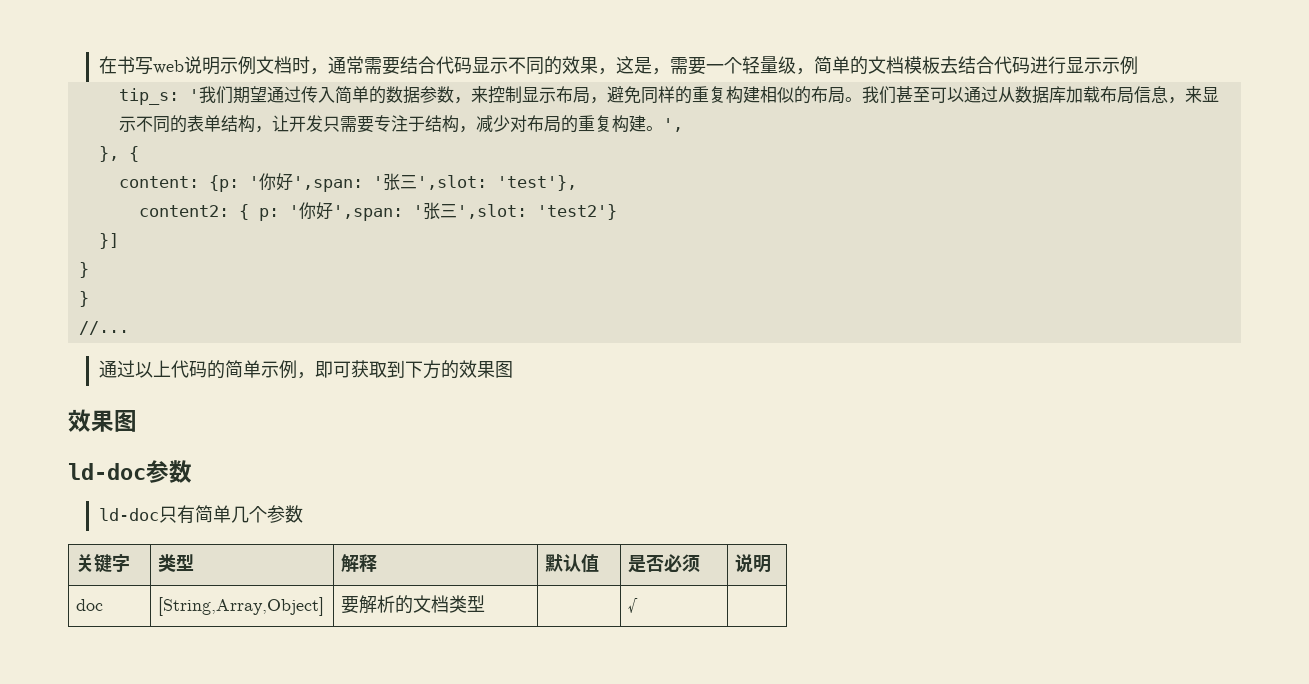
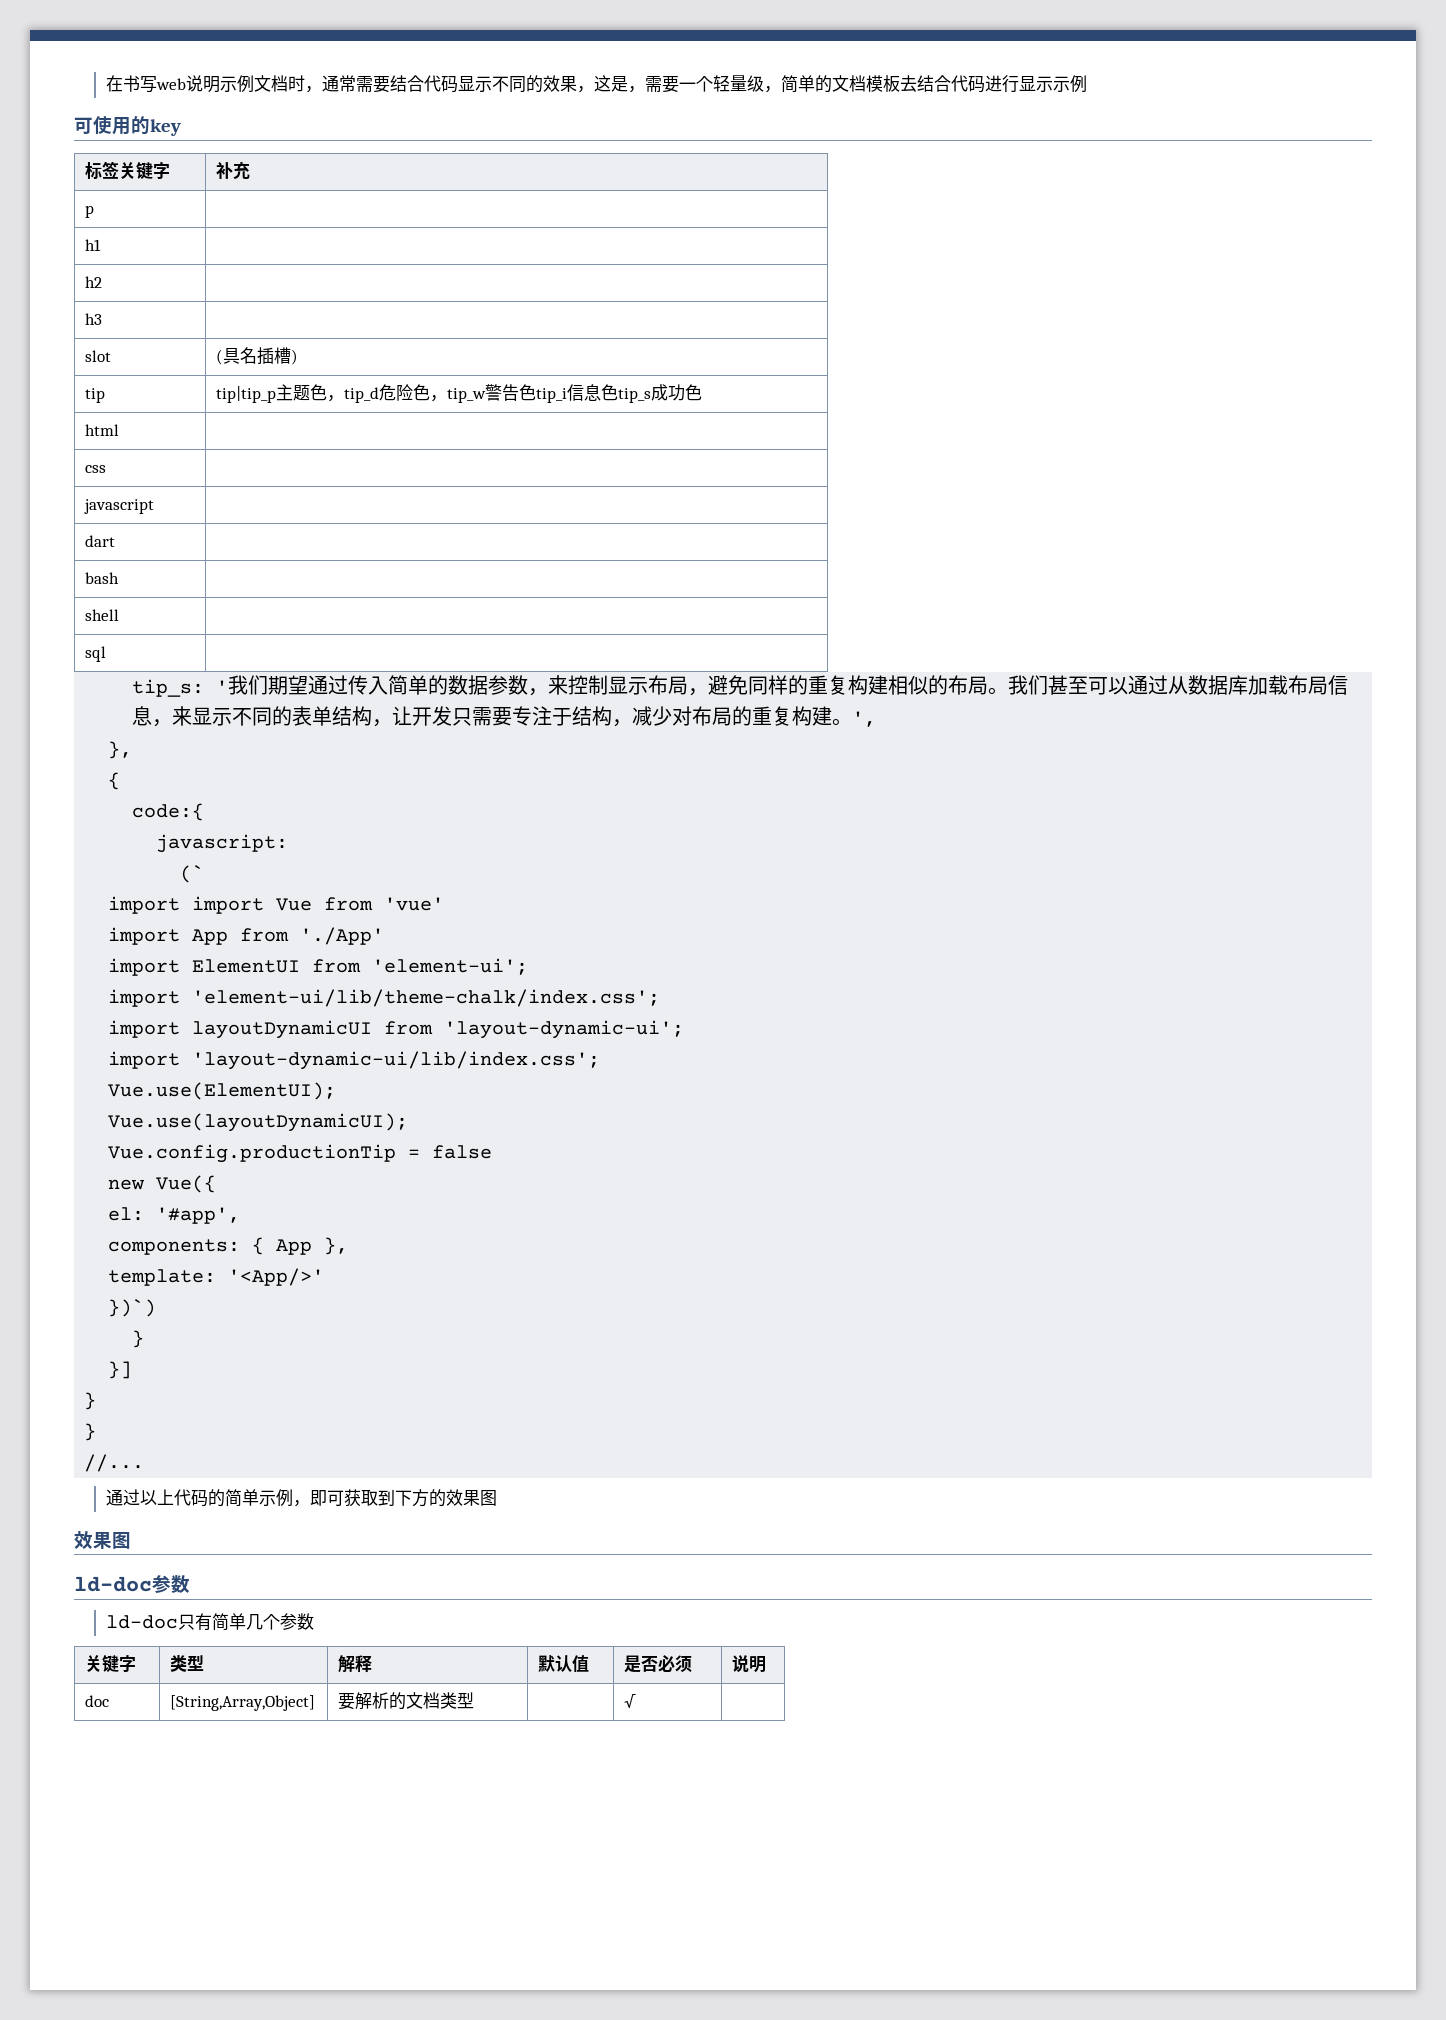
(1138, 65) none -> [74,116,181,136] [84,161,170,180] [215,162,250,180] [84,205,94,218] [84,239,101,251] [84,276,102,288] [84,313,102,325] [84,350,111,362] [215,347,298,365] [84,388,105,403] [215,384,702,403] [84,424,119,436] [84,465,106,473] [83,499,154,514] [84,535,115,547] [84,572,119,584] [84,609,119,621] [84,646,106,662] // 可使用的key // 标签关键字 | 补充 // p | // h1 | // h2 | // h3 | // slot | (具名插槽) // tip | tip|tip_p主题色，tip_d危险色，tip_w警告色tip_i信息色tip_s成功色 // html | // css | // javascript | // dart | // bash | // shell | // sql |
(119, 154) none -> (133, 750) //
[118,173,577,192] [138,202,617,221] content: {p: '你好',span: '张三',slot: 'test'}, // content2: { p: '你好',span: '张三',slot: 'test2'} -> [132,803,205,821] [156,834,289,853] [180,865,205,883] [108,896,445,914] [108,927,385,945] [108,958,529,976] [108,989,661,1007] [108,1020,685,1039] [108,1051,601,1070] [108,1082,337,1100] [108,1113,409,1132] [108,1144,493,1163] [108,1175,217,1193] [108,1207,241,1224] [108,1237,349,1255] [108,1268,325,1286] [108,1299,157,1317] [132,1330,145,1348] code:{ // javascript: // (` // import import Vue from 'vue' // import App from './App' // import ElementUI from 'element-ui'; // import 'element-ui/lib/theme-chalk/index.css'; // import layoutDynamicUI from 'layout-dynamic-ui'; // import 'layout-dynamic-ui/lib/index.css'; // Vue.use(ElementUI); // Vue.use(layoutDynamicUI); // Vue.config.productionTip = false // new Vue({ // el: '#app', // components: { App }, // template: '<App/>' // })`) // }

